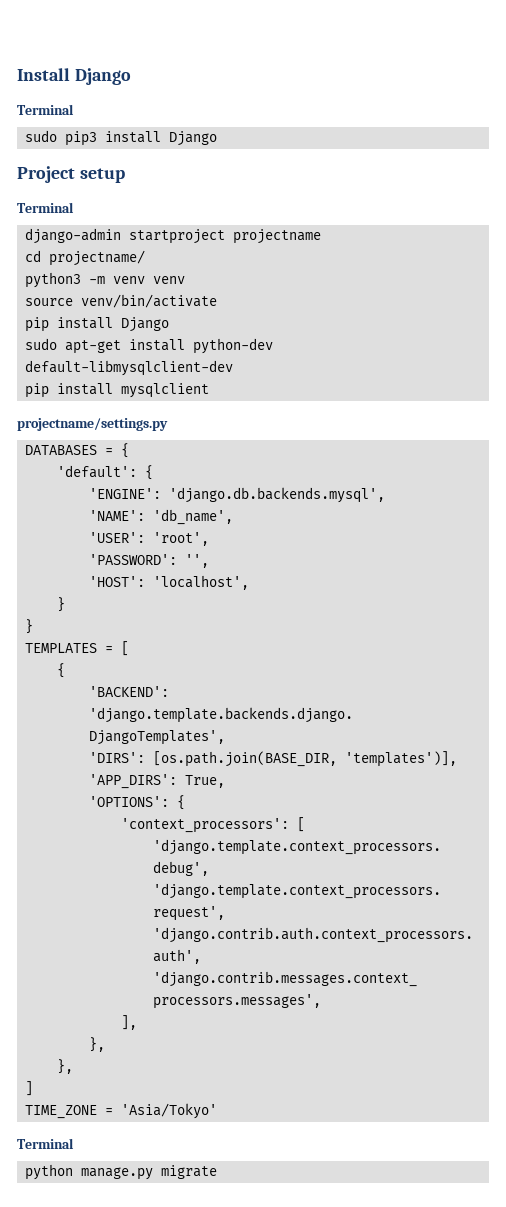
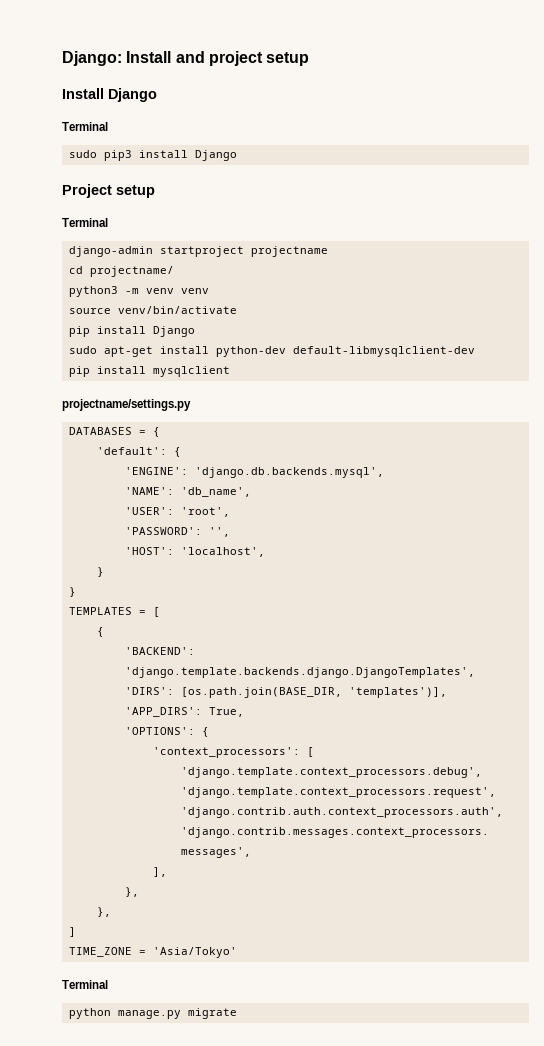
(17, 74) none -> [62,51,310,66] Django: Install and project setup //

